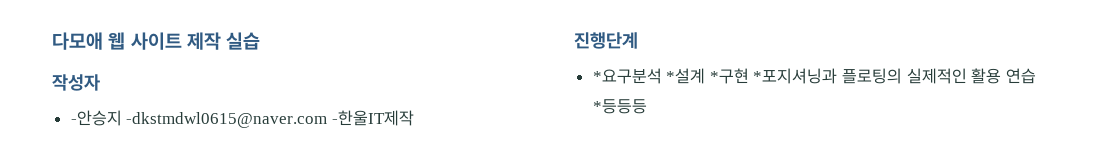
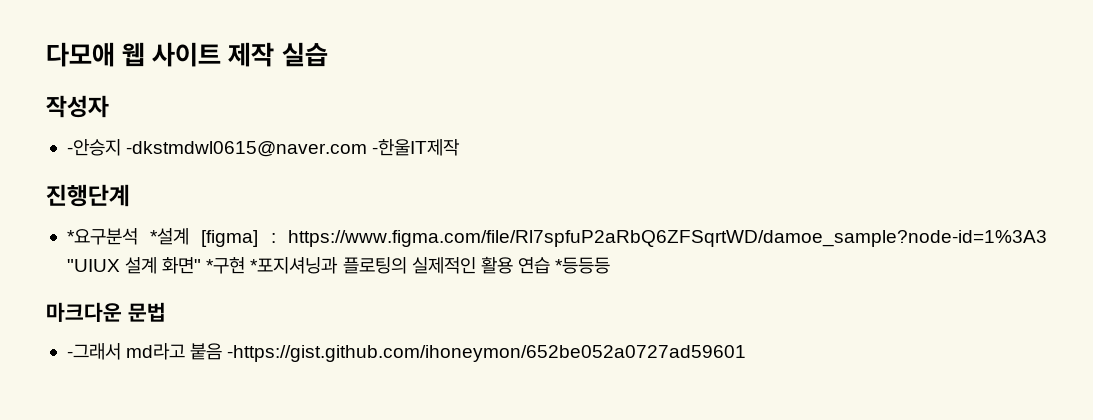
(706, 76) none -> [201,230,1047,247] [66,257,202,274] [figma] : https://www.figma.com/file/Rl7spfuP2aRbQ6ZFSqrtWD/damoe_sample?node-id=1%3A3 "UIUX 설계 화면"
(647, 106) none -> [46,302,166,322] [66,343,747,362] // 마크다운 문법 // -그래서 md라고 붙음 -https://gist.github.com/ihoneymon/652be052a0727ad59601

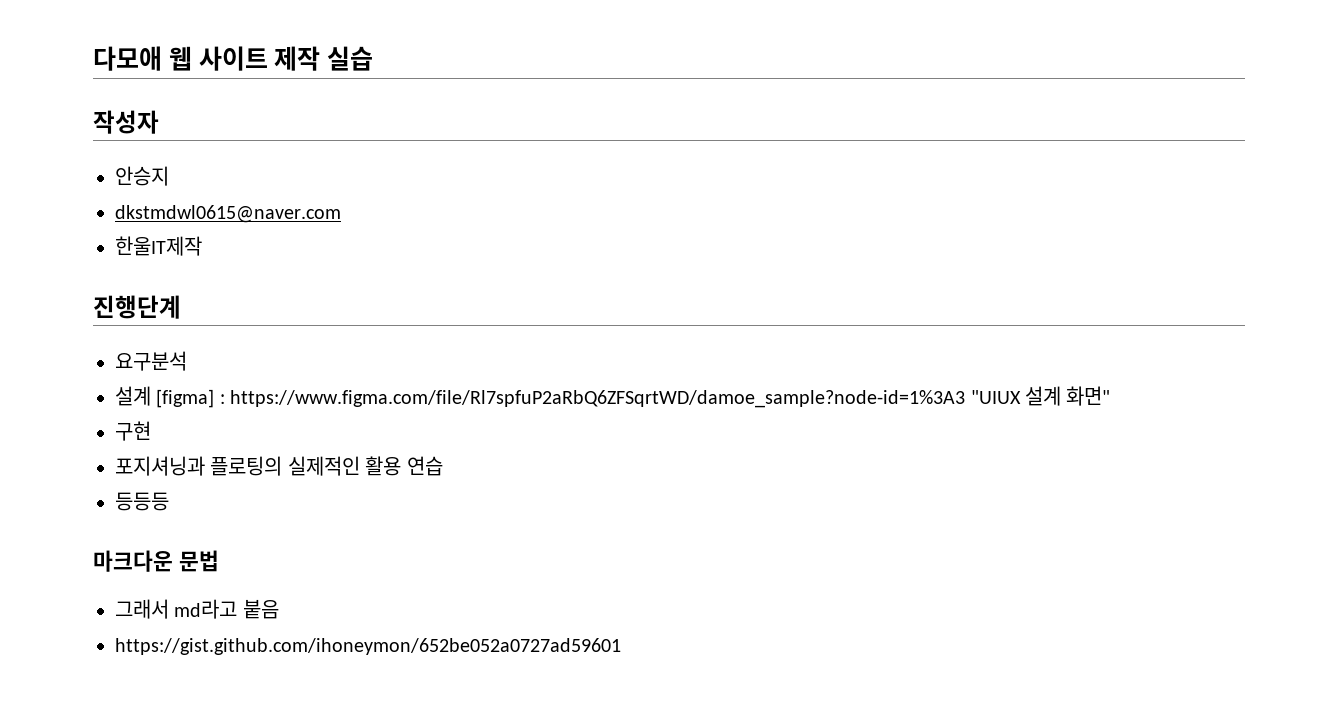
[66,139,461,157] -안승지 -dkstmdwl0615@naver.com -한울IT제작 -> [115,166,169,186] [115,205,341,223] [115,236,202,256] 안승지 // dkstmdwl0615@naver.com // 한울IT제작
[66,228,190,245] *요구분석 *설계 -> [115,351,187,371] [115,386,151,406] 요구분석 // 설계
[206,257,339,274] *구현 *포지셔닝과 -> [115,421,151,441] [115,456,205,476] // 구현 // 포지셔닝과
[555,257,611,274] *등등등 -> [115,492,169,511] // 등등등
[66,343,121,360] -그래서 -> [115,599,169,619] 그래서
[227,345,747,362] -https://gist.github.com/ihoneymon/652be052a0727ad59601 -> [115,638,621,655] // https://gist.github.com/ihoneymon/652be052a0727ad59601

